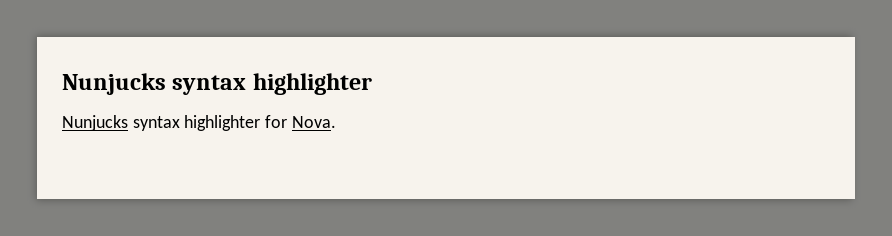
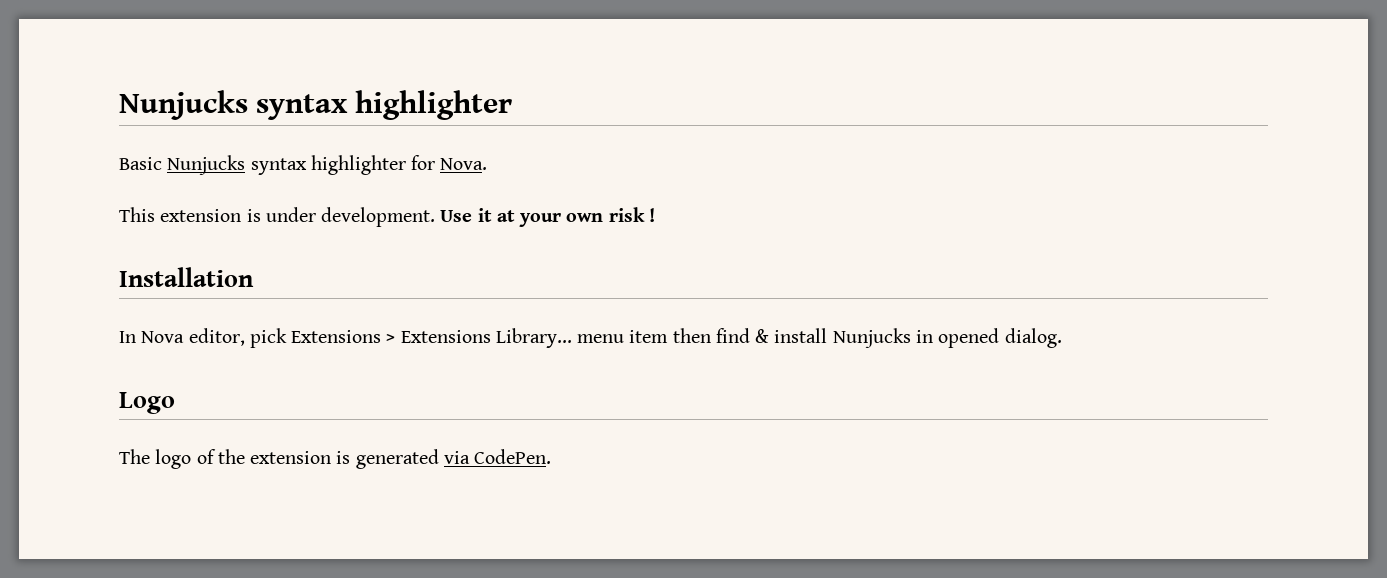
(372, 84) none -> [119,157,162,170] Basic
(336, 122) none -> [119,207,655,227] [119,267,254,287] [119,328,1062,348] [119,392,175,414] [119,449,552,469] // This extension is under development. Use it at your own risk ! // Installation // In Nova editor, pick Extensions > Extensions Library... menu item then find & install Nunjucks in opened dialog. // Logo // The logo of the extension is generated via CodePen.

